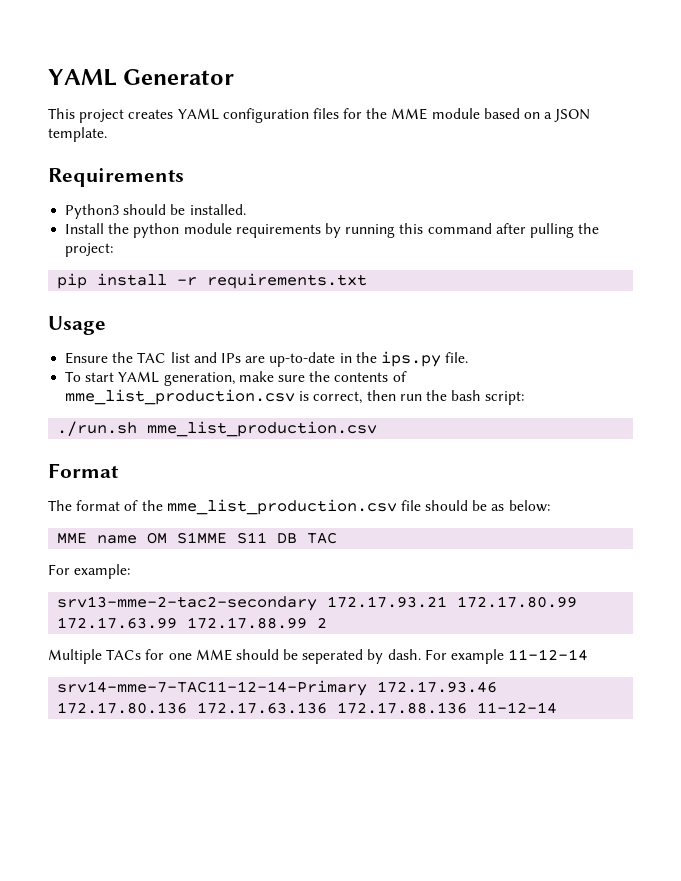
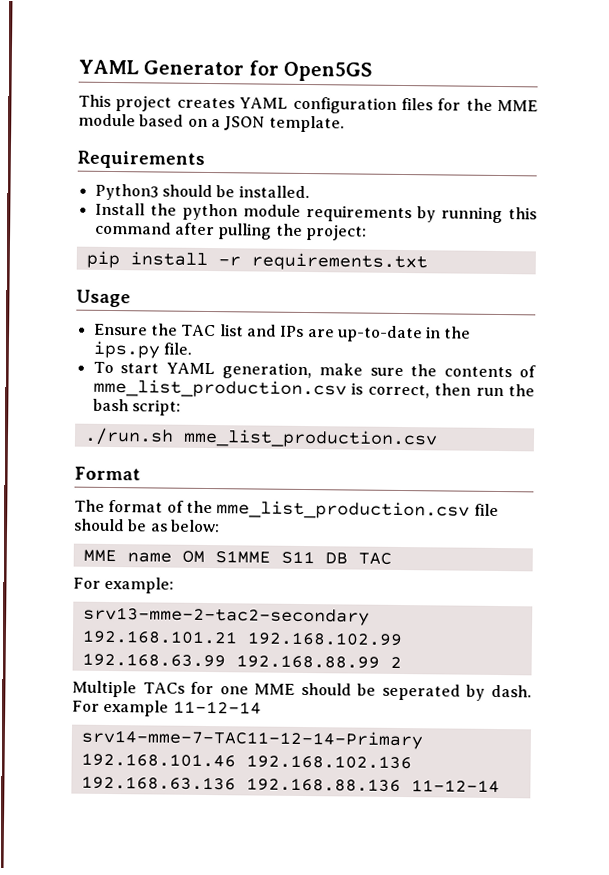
(235, 77) none -> [248,60,373,82] for Open5GS
[327,596,578,608] [57,617,308,629] 172.17.93.21 172.17.80.99 172.17.63.99 172.17.88.99 -> [81,629,402,647] [81,652,380,669] 192.168.101.21 192.168.102.99 192.168.63.99 192.168.88.99
[377,681,498,693] [57,702,468,714] 172.17.93.46 172.17.80.136 172.17.63.136 172.17.88.136 -> [80,752,412,770] [80,775,401,793] 192.168.101.46 192.168.102.136 192.168.63.136 192.168.88.136

